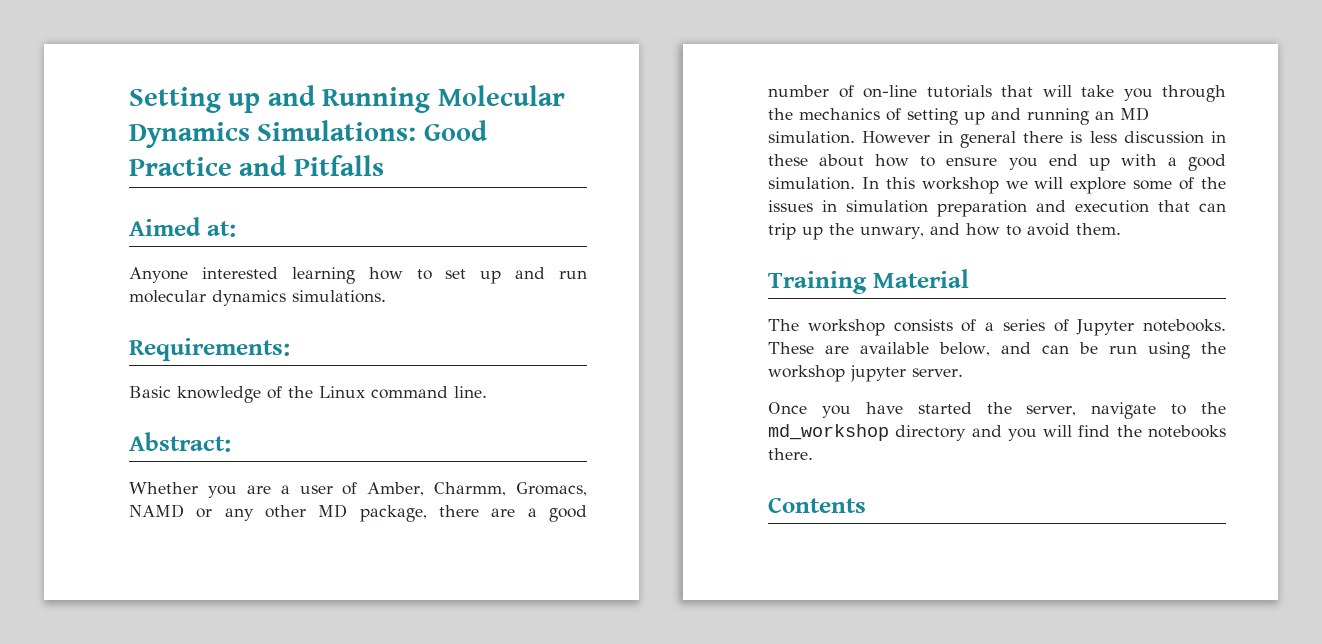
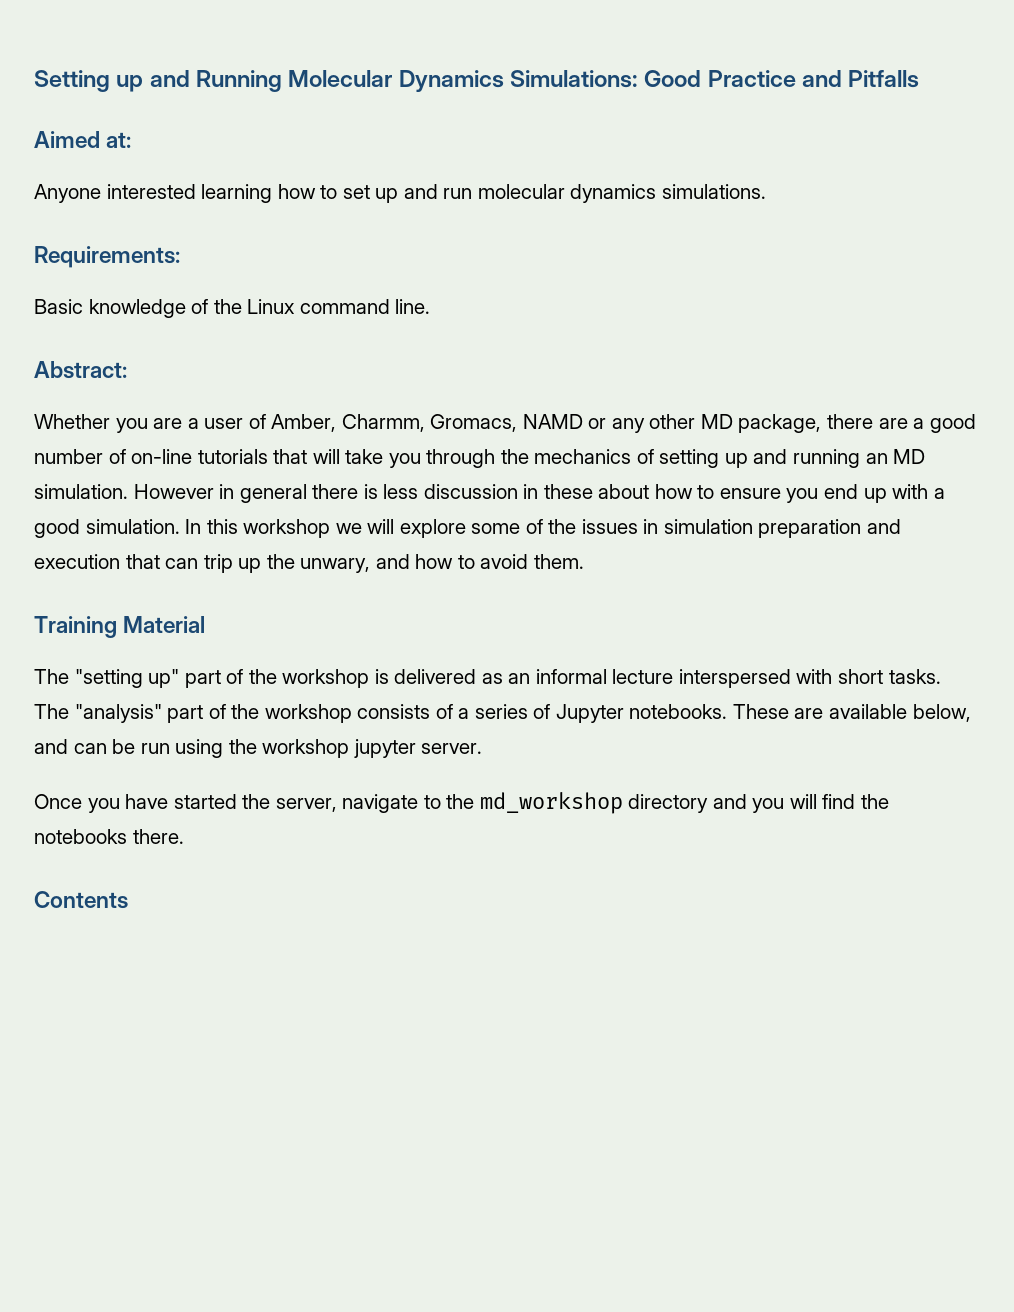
(799, 325) none -> [74,669,941,688] [34,704,260,723] "setting up" part of the workshop is delivered as an informal lecture interspersed with short tasks. The "analysis" part of the

